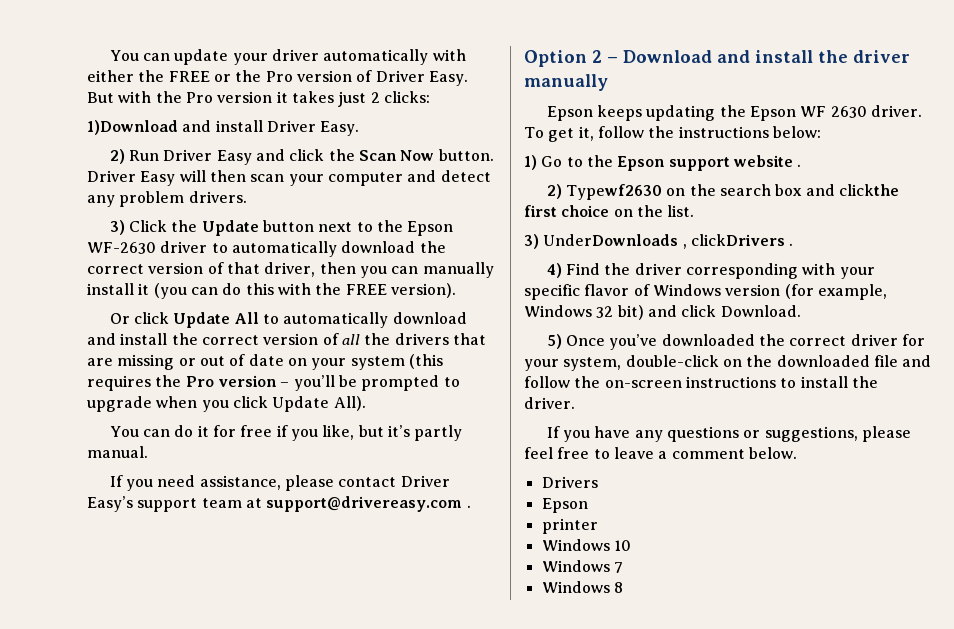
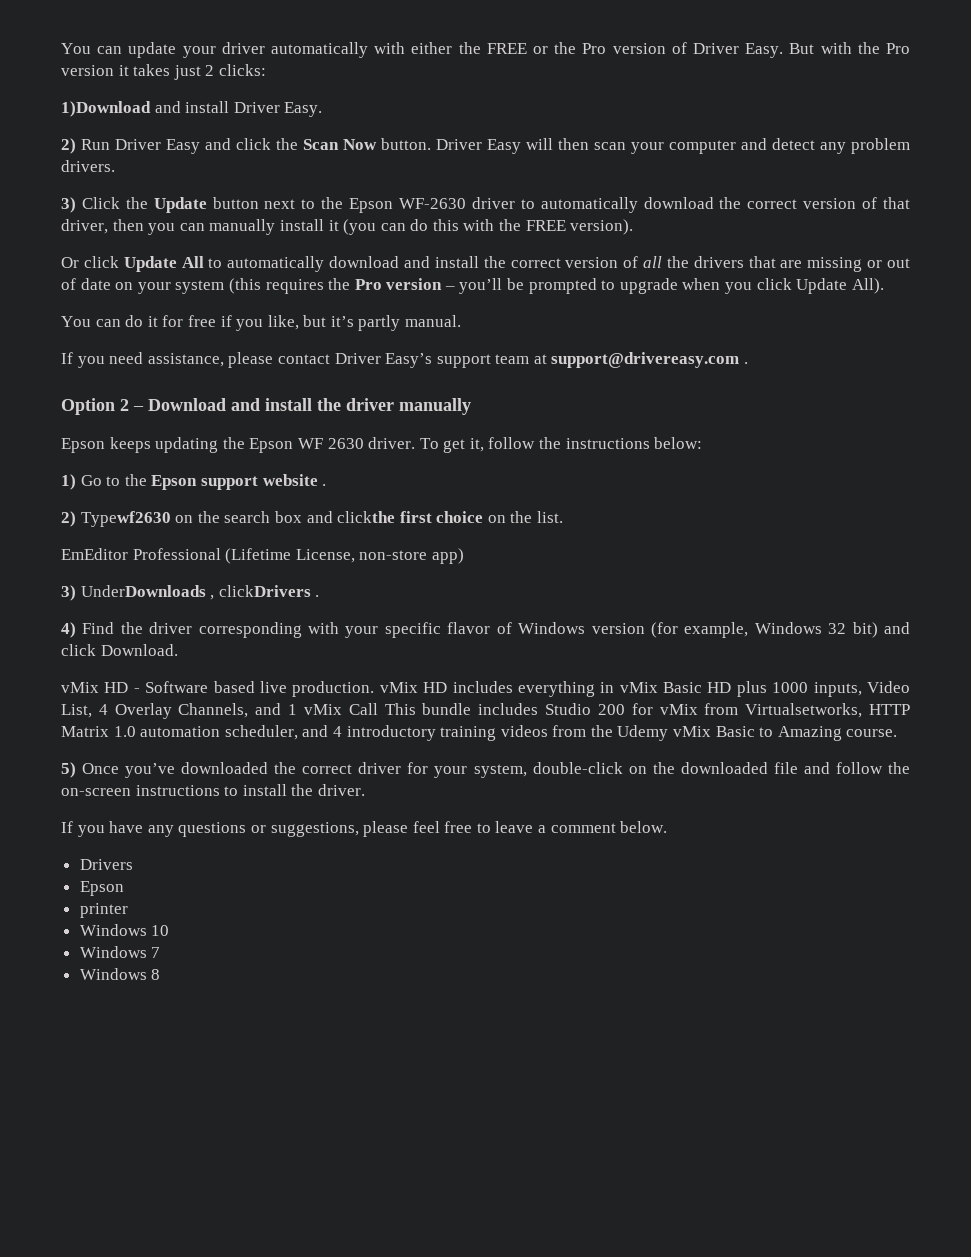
(695, 211) none -> [61,548,464,564] // EmEditor Professional (Lifetime License, non-store app)
(801, 311) none -> [61,681,911,697] [61,703,911,719] [61,725,898,741] // vMix HD - Software based live production. vMix HD includes everything in vMix Basic HD plus 1000 inputs, Video List, 4 Overlay Channels, and 1 vMix Call This bundle includes Studio 200 for vMix from Virtualsetworks, HTTP Matrix 1.0 automation scheduler, and 4 introductory training videos from the Udemy vMix Basic to Amazing course.

